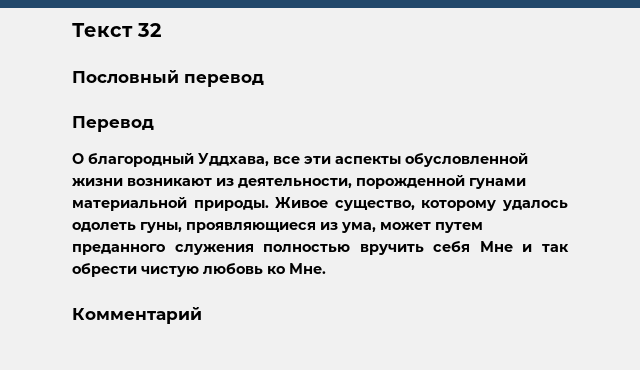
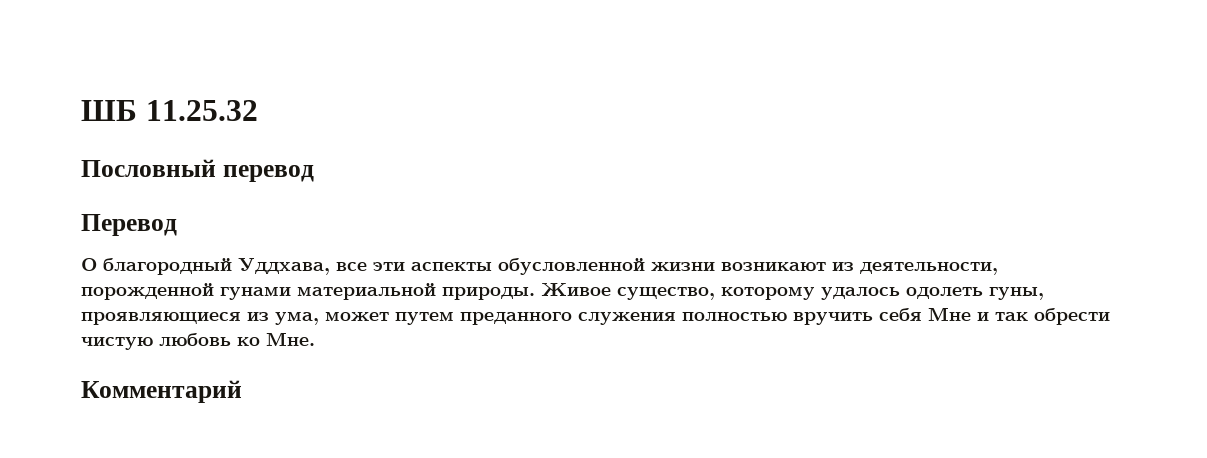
[72,23,162,37] Текст 32 -> [81,100,258,121] ШБ 11.25.32

